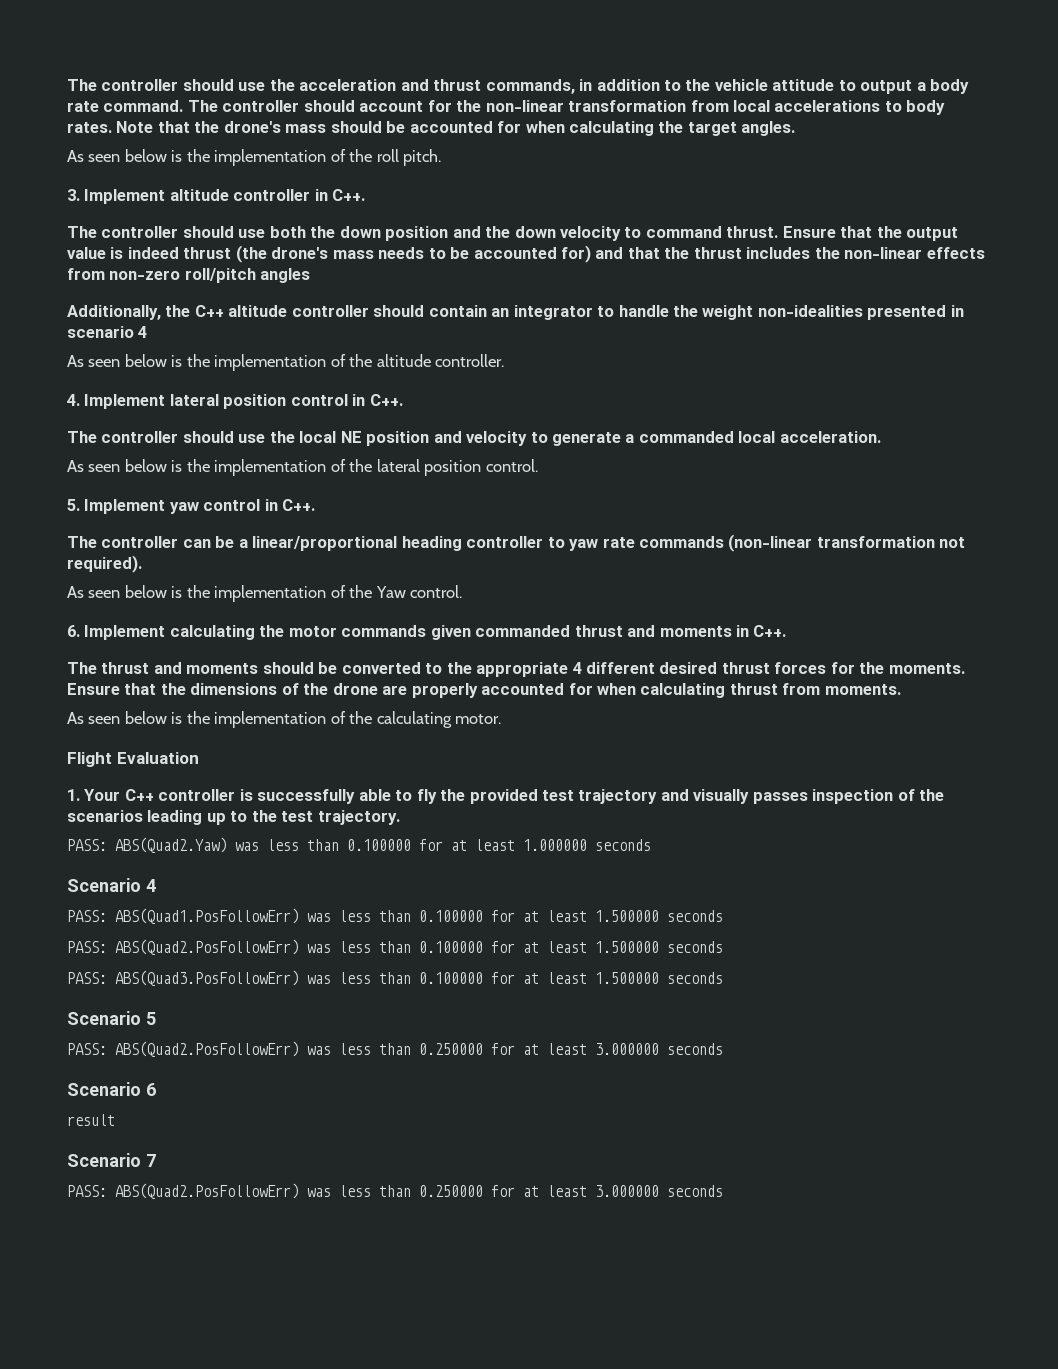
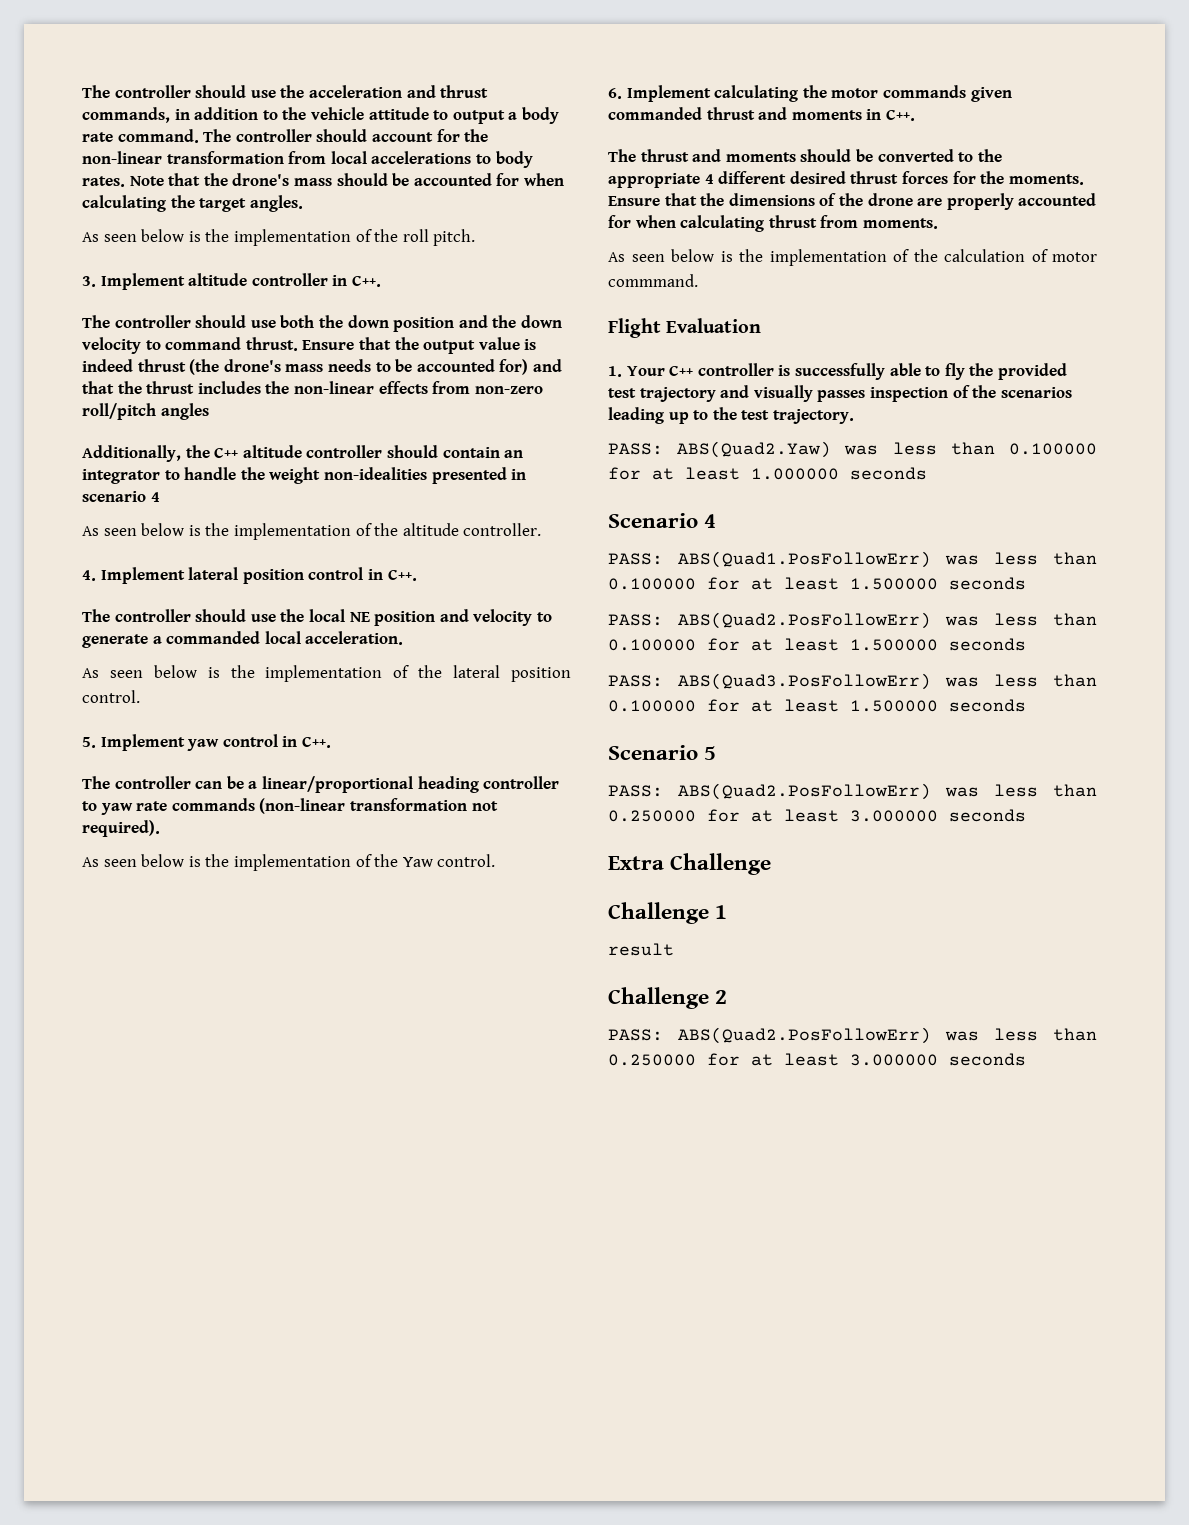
[376,711,502,728] calculating motor. -> [944,249,1097,262] [608,274,698,287] calculation of motor commmand.
[67,1082,156,1096] Scenario 6 -> [608,853,772,875] [608,902,728,924] Extra Challenge // Challenge 1
[67,1153,156,1167] Scenario 7 -> [608,987,728,1009] Challenge 2

